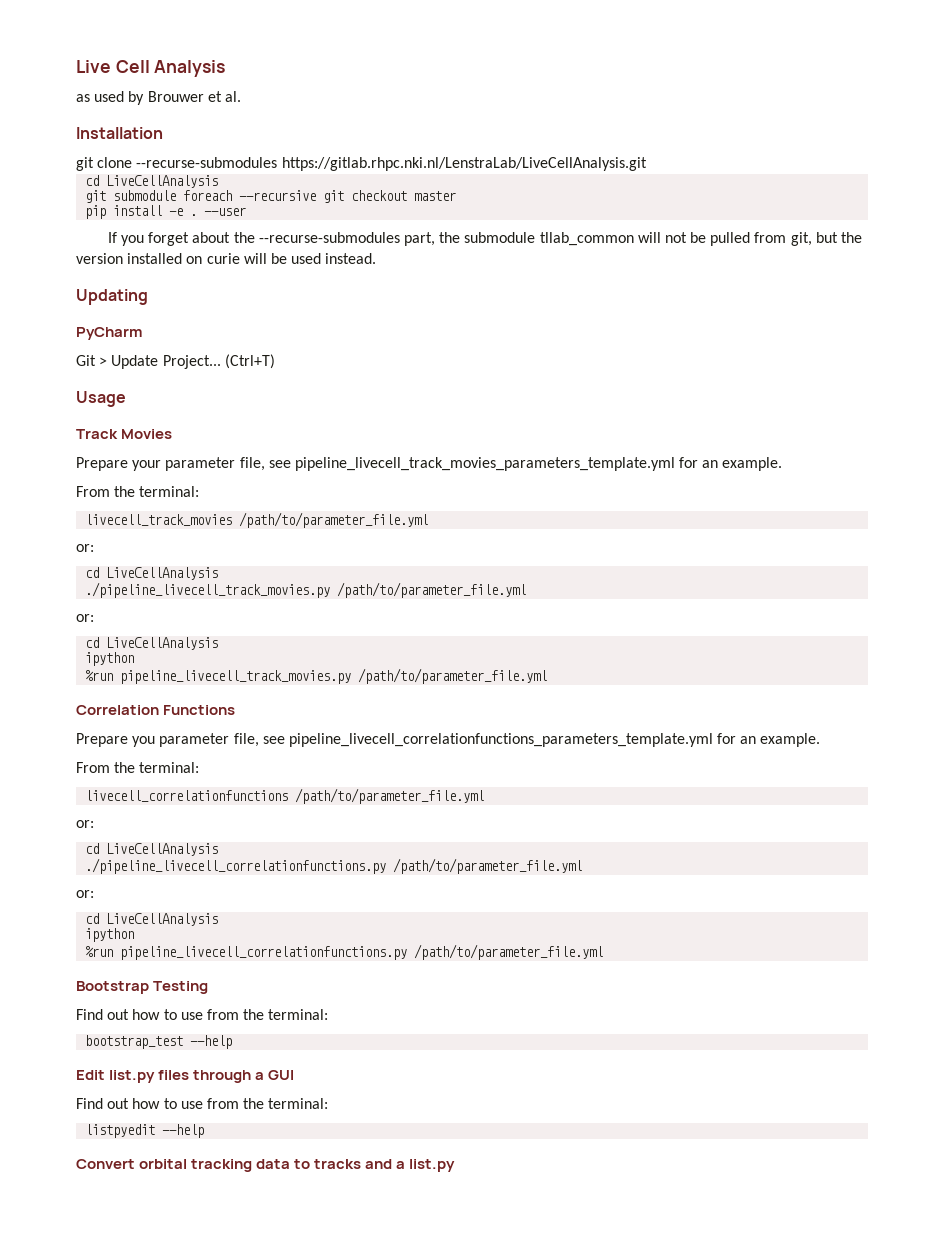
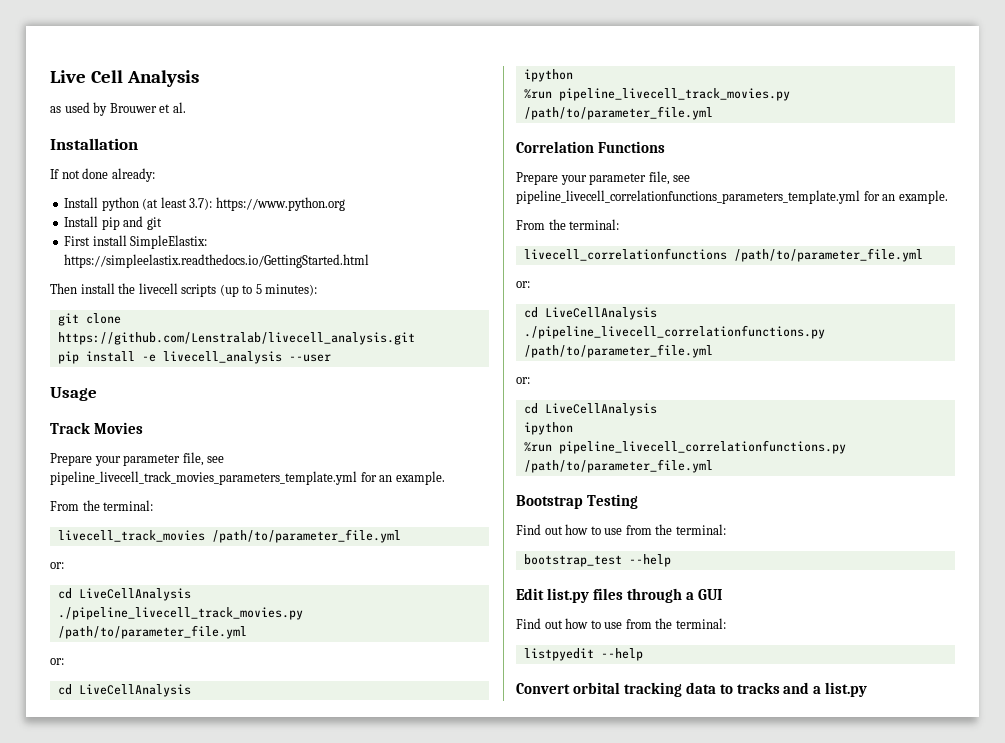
[76,157,647,171] [85,175,219,188] [85,190,457,203] git clone --recurse-submodules https://gitlab.rhpc.nki.nl/LenstraLab/LiveCellAnalysis.git // cd LiveCellAnalysis // git submodule foreach --recursive git checkout master -> [50,168,155,182] [64,197,345,211] [64,216,162,230] [64,235,208,249] [64,254,370,268] [50,283,318,297] [57,313,121,326] [57,332,415,345] If not done already: // Install python (at least 3.7): https://www.python.org // Install pip and git // First install SimpleElastix: https://simpleelastix.readthedocs.io/GettingStarted.html // Then install the livecell scripts (up to 5 minutes): // git clone https://github.com/Lenstralab/livecell_analysis.git
[190,214,198,216] . -> [162,351,282,364] livecell_analysis
[107,232,863,246] [76,253,377,264] [76,289,148,305] [76,327,142,340] [76,354,275,369] // If you forget about the --recurse-submodules part, the submodule tllab_common will not be pulled from git, but the version installed on curie will be used instead. // Updating // PyCharm // Git > Update Project... (Ctrl+T) -> (331, 358) none
[132,736,156,747] you -> [560,175,587,185] your

